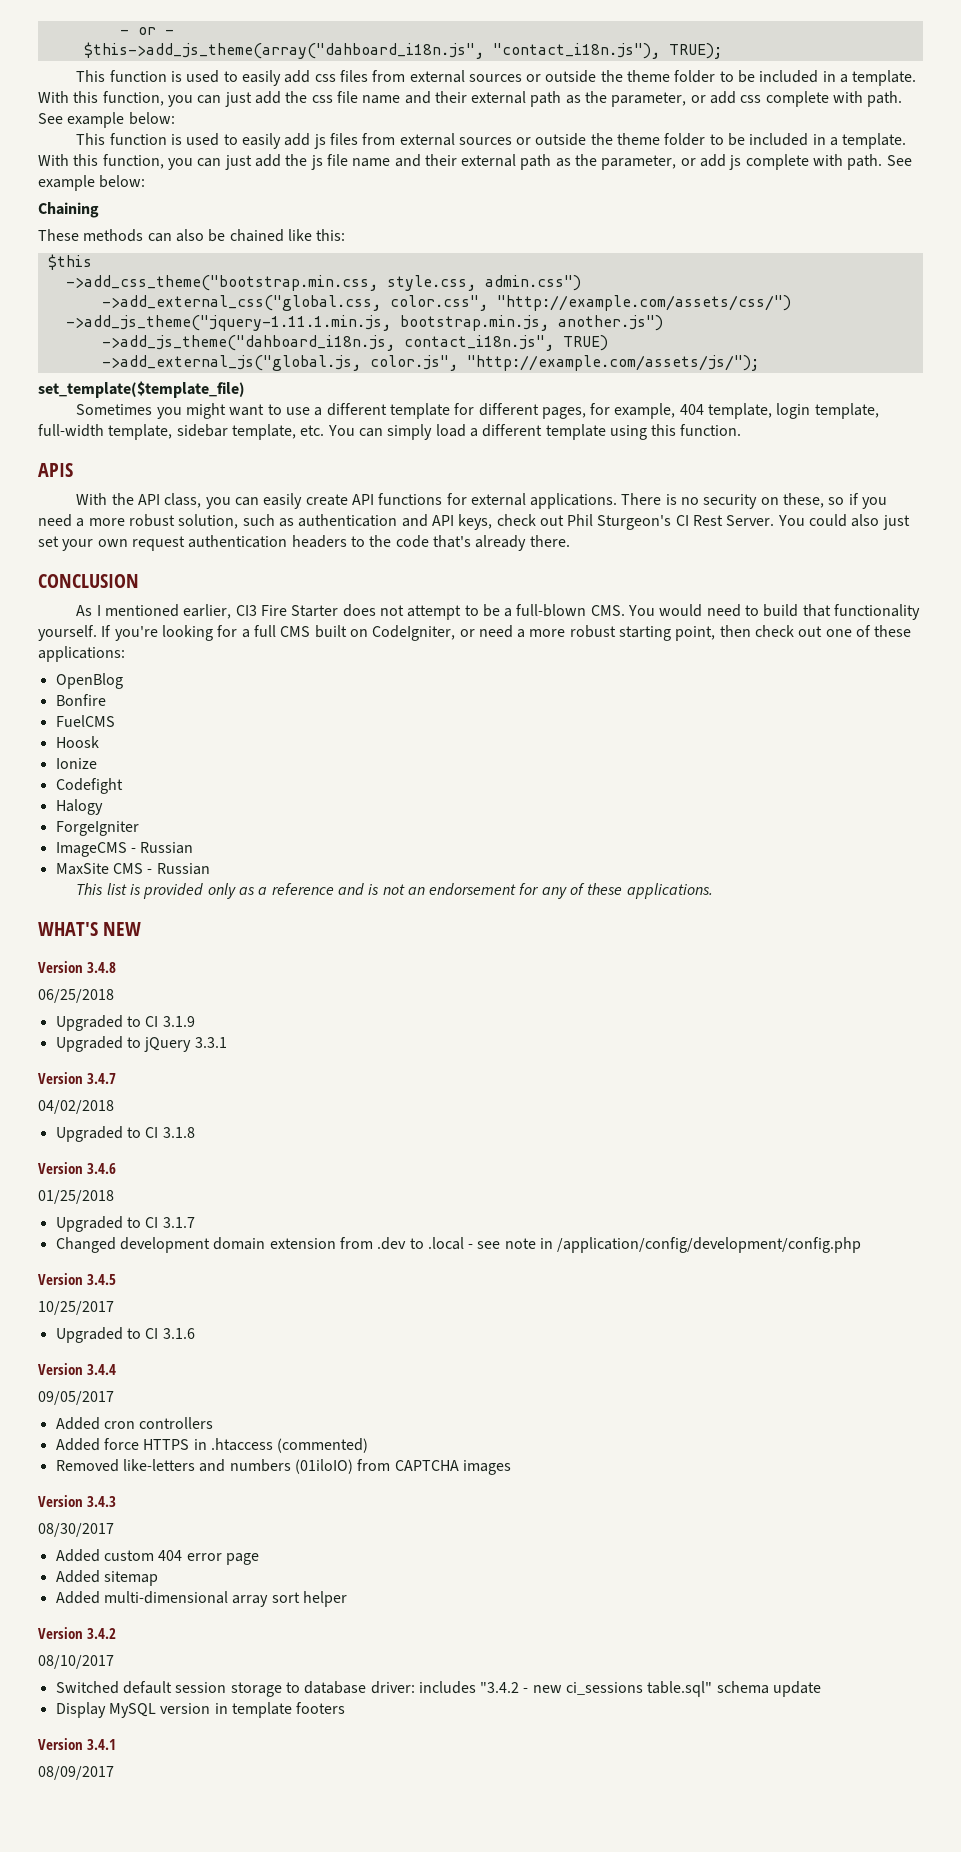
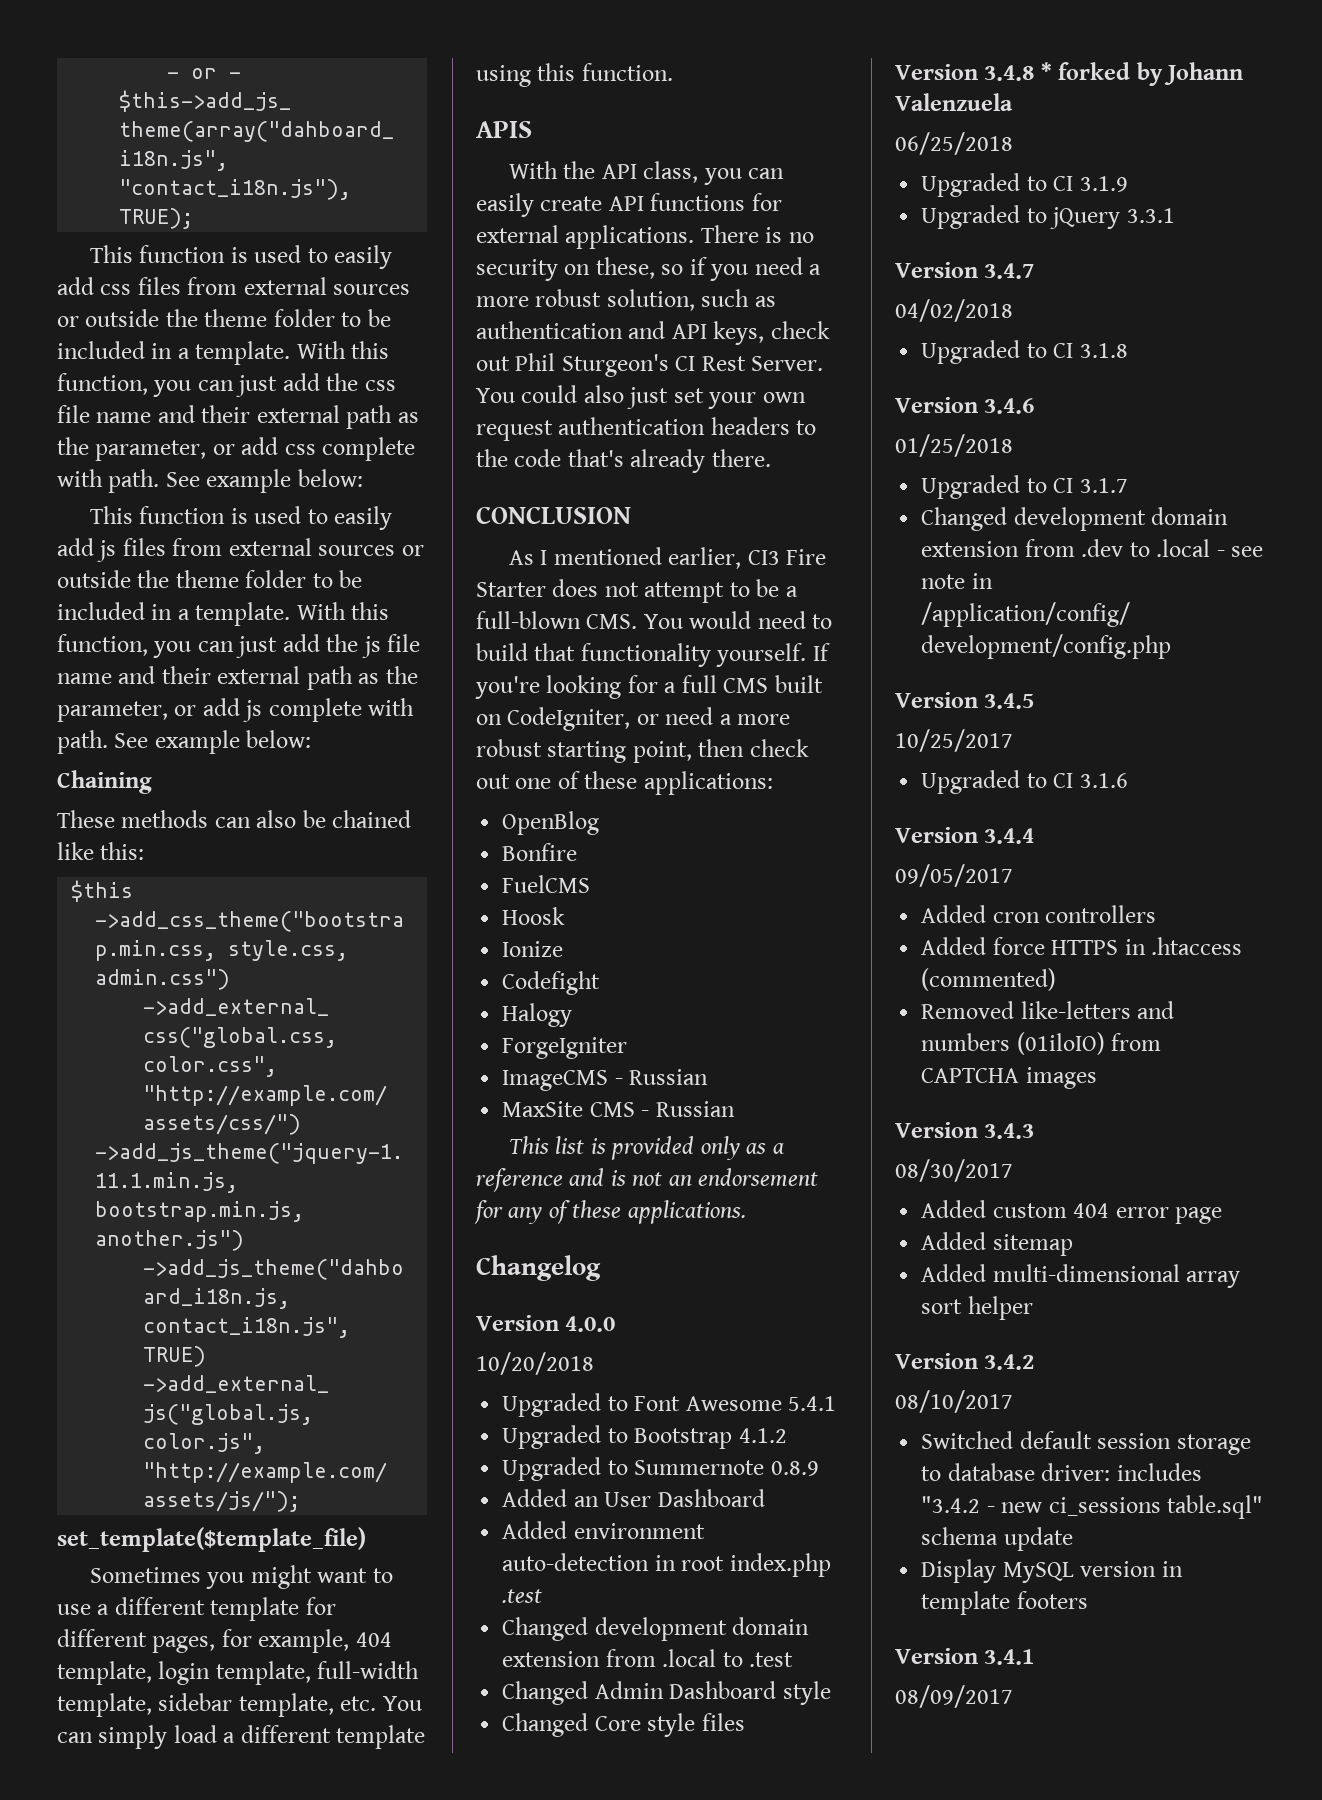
[38,922,142,936] [38,961,117,973] WHAT'S NEW // Version 3.4.8 -> [476,1255,601,1281] [476,1315,616,1332] [476,1352,594,1375] [502,1393,837,1417] [502,1425,787,1449] [502,1457,819,1481] [502,1489,765,1507] [502,1521,705,1539] [502,1553,831,1577] [502,1589,543,1603] [502,1617,810,1641] [502,1649,794,1667] [502,1681,831,1705] [502,1713,745,1737] [895,62,1244,86] [895,93,1013,111] Changelog // Version 4.0.0 // 10/20/2018 // Upgraded to Font Awesome 5.4.1 // Upgraded to Bootstrap 4.1.2 // Upgraded to Summernote 0.8.9 // Added an User Dashboard // Added environment auto-detection in root index.php .test // Changed development domain extension from .local to .test // Changed Admin Dashboard style // Changed Core style files // Version 3.4.8 * forked by Johann Valenzuela

